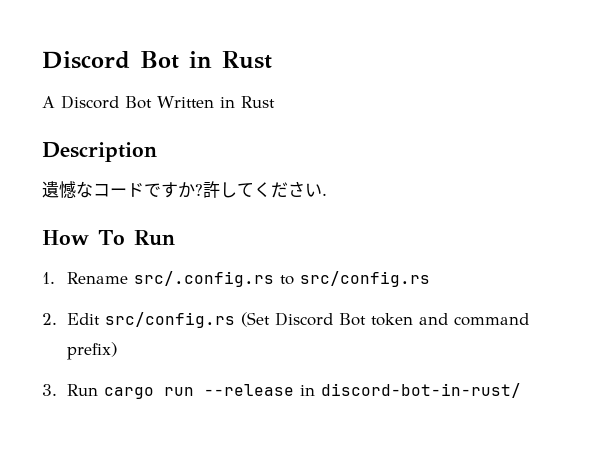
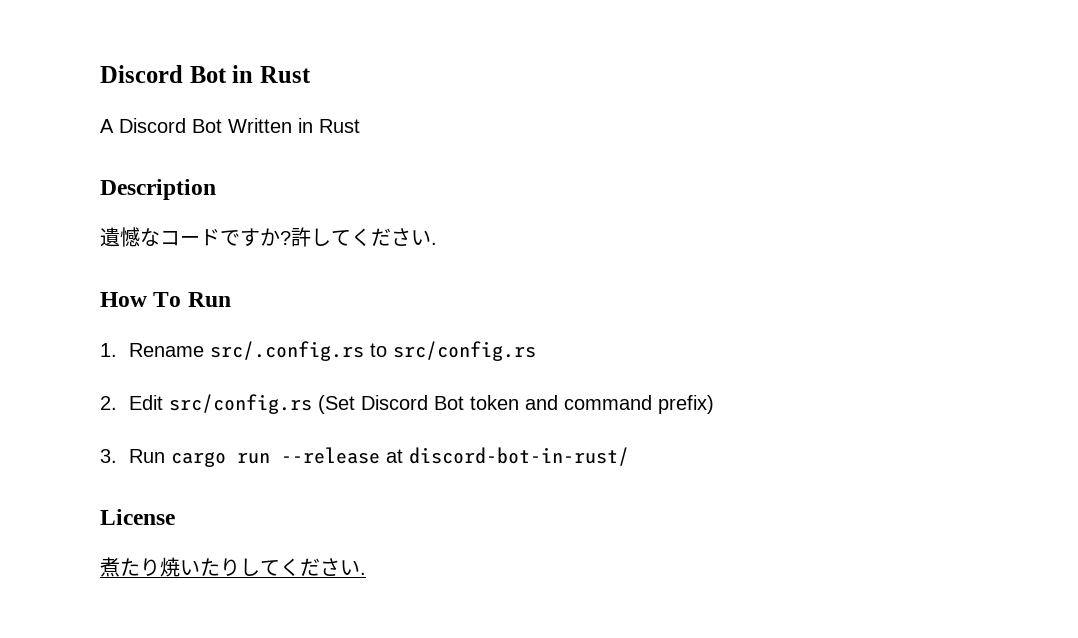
[300,385,316,396] in -> [386,449,404,463] at
(522, 390) none -> [100,509,175,525] [100,557,366,577] // License // 煮たり焼いたりしてください.

